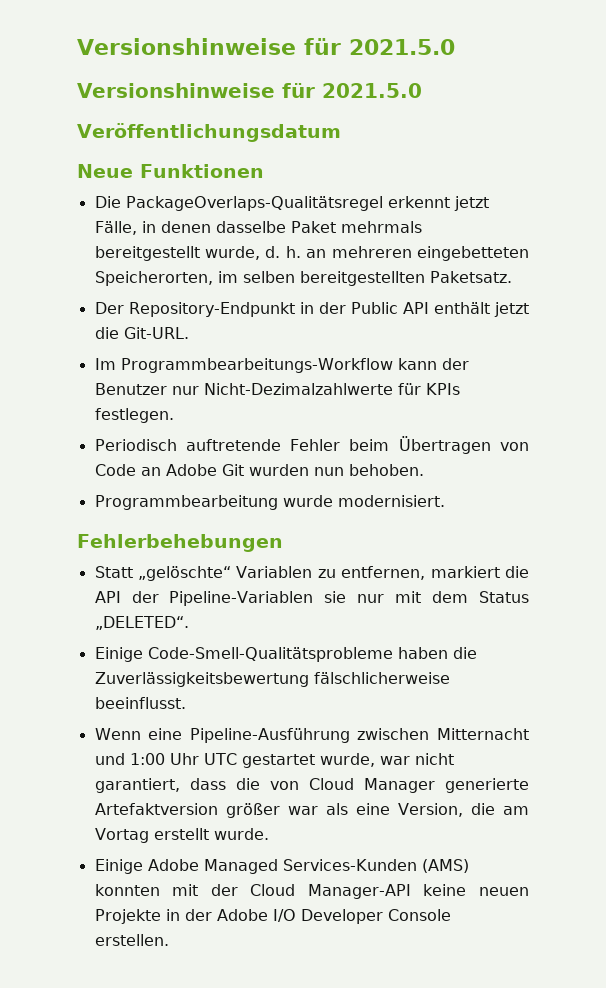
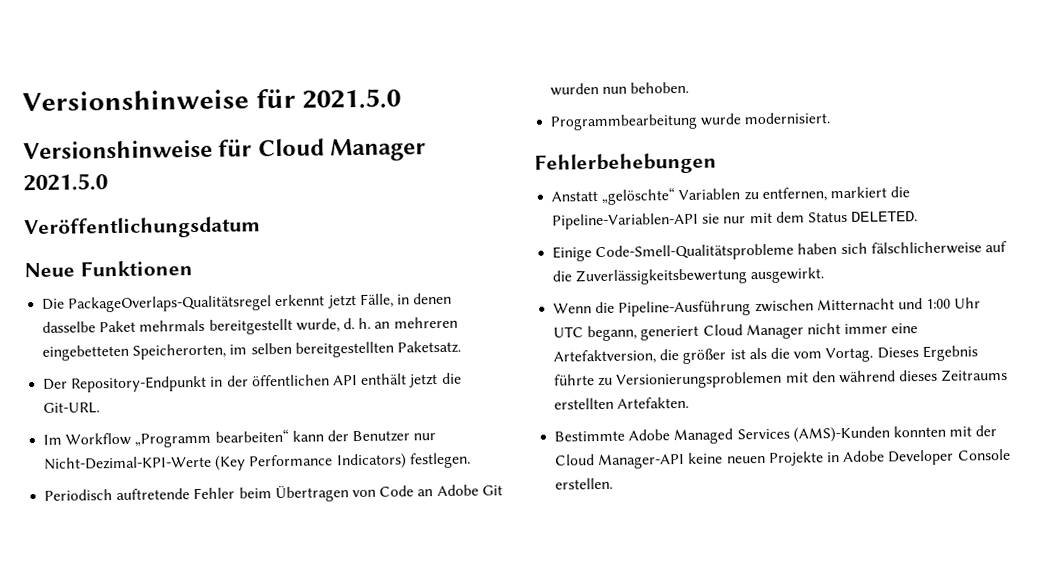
(315, 90) none -> [257,138,427,162] Cloud Manager
[350,302,398,314] Public -> [251,374,330,387] öffentlichen
[120,358,393,373] Programmbearbeitungs-Workflow -> [65,428,289,448] Workflow „Programm bearbeiten“
[203,383,460,395] Nicht-Dezimalzahlwerte für KPIs -> [44,453,407,471] Nicht-Dezimal-KPI-Werte (Key Performance Indicators)
[94,566,133,578] Statt -> [551,191,599,202] Anstatt
[94,591,314,606] API der Pipeline-Variablen -> [552,212,700,230] Pipeline-Variablen-API
[94,616,189,630] „DELETED“. -> [851,211,919,222] DELETED.
[452,647,477,659] [94,672,450,687] [94,697,186,709] die Zuverlässigkeitsbewertung fälschlicherweise beeinflusst. -> [840,240,1007,255] [552,267,825,286] sich fälschlicherweise auf die Zuverlässigkeitsbewertung ausgewirkt.
[148,728,183,740] eine -> [595,301,616,314] die
[241,753,454,768] [94,778,529,793] [94,803,529,818] [94,828,269,843] [94,859,469,874] gestartet wurde, war nicht garantiert, dass die von Cloud Manager generierte Artefaktversion größer war als eine Version, die am Vortag erstellt wurde. // Einige Adobe Managed Services-Kunden (AMS) -> [587,323,919,342] [553,345,978,365] [554,368,1009,389] [554,396,690,410] [554,426,890,445] begann, generiert Cloud Manager nicht immer eine Artefaktversion, die größer ist als die vom Vortag. Dieses Ergebnis führte zu Versionierungsproblemen mit den während dieses Zeitraums erstellten Artefakten. // Bestimmte Adobe Managed Services (AMS)-Kunden
[184,909,296,922] der Adobe I/O -> [843,450,886,463] Adobe

